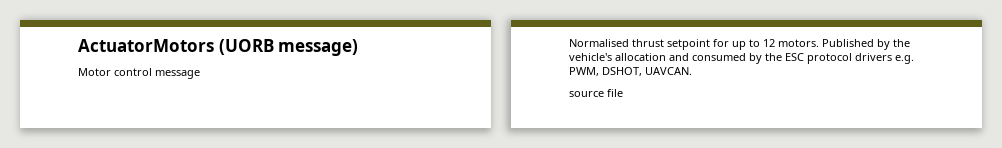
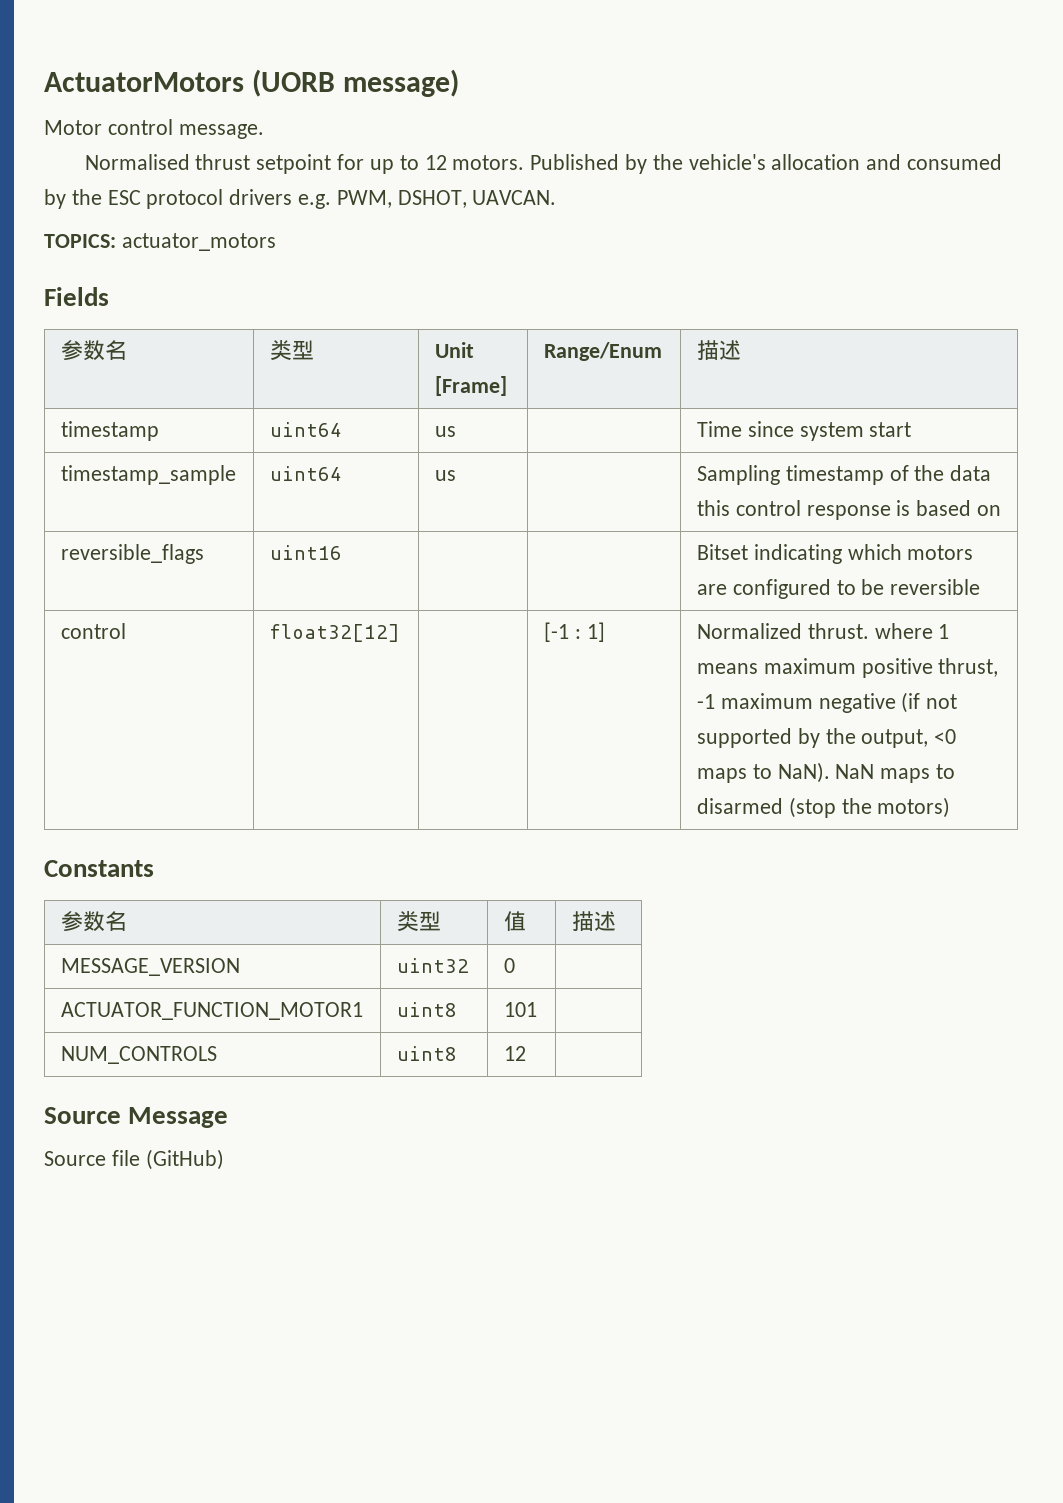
[155,70,200,79] message -> [178,124,264,139] message.
[569,89,623,97] source file -> [44,233,276,251] [44,287,109,306] [60,340,127,361] [269,340,314,360] [434,342,474,358] [434,376,507,396] [543,342,662,361] [696,340,741,360] [60,421,159,441] [269,422,342,437] [434,426,456,437] [696,421,912,441] [60,465,236,485] [269,466,342,481] [434,470,456,481] [696,465,992,485] [696,500,1001,520] [60,544,204,564] [269,545,342,560] [696,544,974,564] [696,579,981,599] [60,623,126,639] [269,624,400,642] [543,622,605,642] [696,623,950,639] [696,658,999,678] [696,692,958,713] [696,728,957,748] [696,762,955,783] [696,797,951,818] [44,860,154,877] [60,911,127,932] [396,911,441,931] [503,911,526,931] [571,911,616,931] [60,958,240,976] [396,958,469,973] [503,958,515,973] [60,1002,363,1020] [396,1002,457,1017] [503,1002,537,1017] [60,1046,217,1064] [396,1046,457,1061] [503,1046,526,1061] [44,1107,229,1128] [44,1149,224,1170] TOPICS: actuator_motors // Fields // 参数名 | 类型 | Unit [Frame] | Range/Enum | 描述 // timestamp | uint64 | us | | Time since system start // timestamp_sample | uint64 | us | | Sampling timestamp of the data this control response is based on // reversible_flags | uint16 | | | Bitset indicating which motors are configured to be reversible // control | float32[12] | | [-1 : 1] | Normalized thrust. where 1 means maximum positive thrust, -1 maximum negative (if not supported by the output, <0 maps to NaN). NaN maps to disarmed (stop the motors) // Constants // 参数名 | 类型 | 值 | 描述 // MESSAGE_VERSION | uint32 | 0 | // ACTUATOR_FUNCTION_MOTOR1 | uint8 | 101 | // NUM_CONTROLS | uint8 | 12 | // Source Message // Source file (GitHub)

